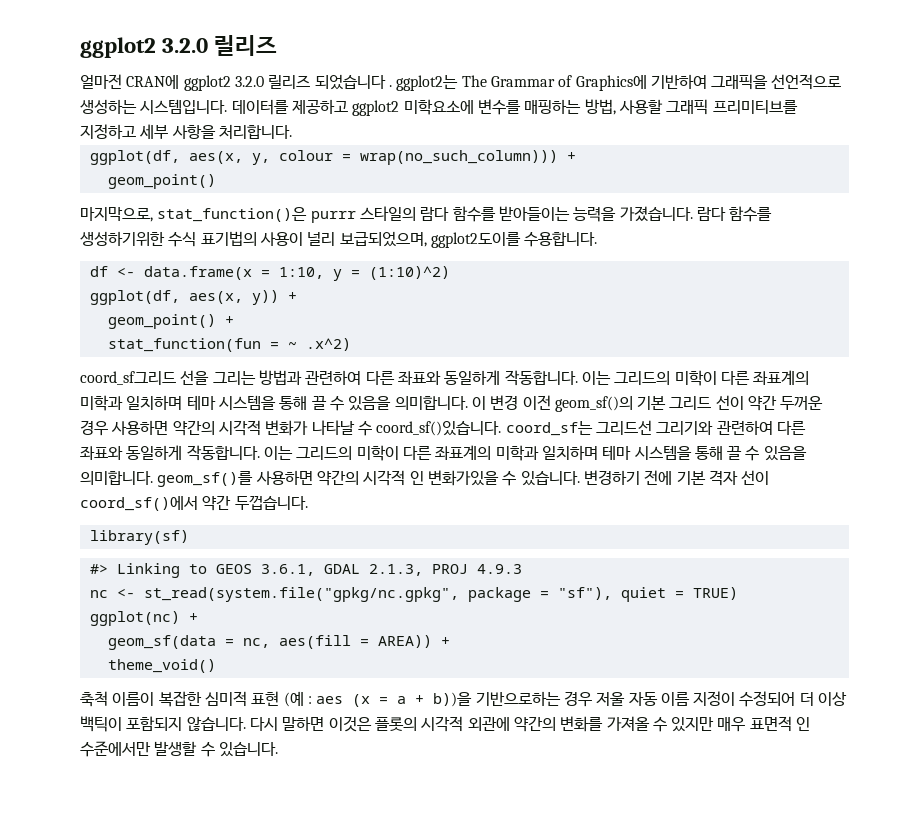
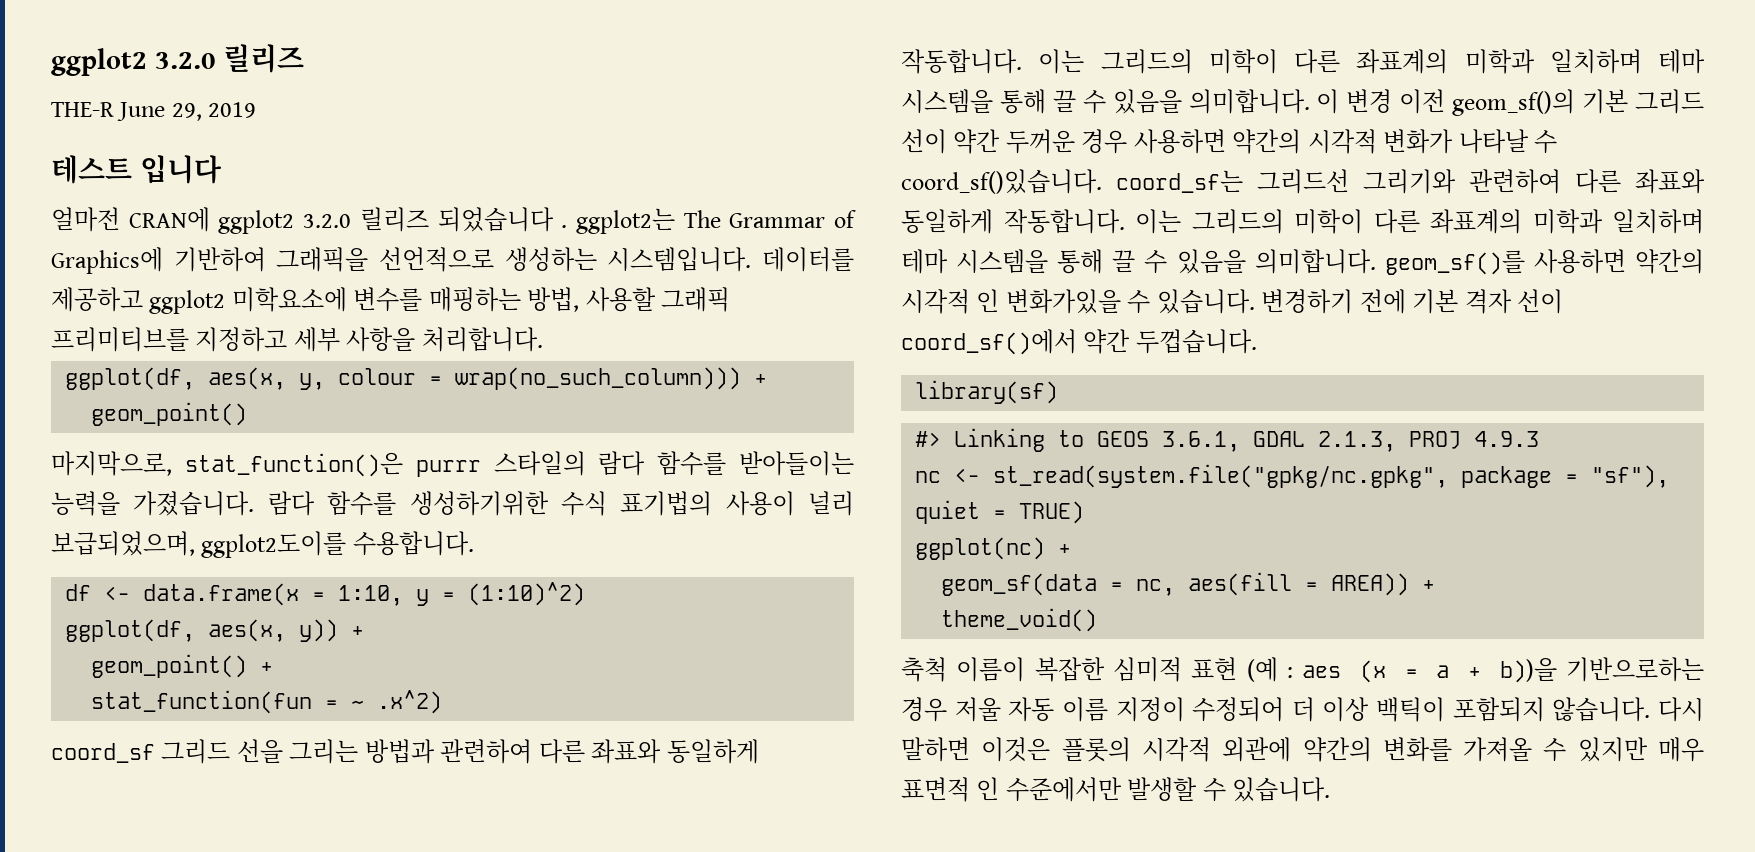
[80,35,278,58] ggplot2 3.2.0 릴리즈 -> [51,44,305,76] [51,102,257,121] [51,155,222,184] ggplot2 3.2.0 릴리즈 // THE-R June 29, 2019 // 테스트 입니다
[80,371,176,385] coord_sf그리드 -> [51,739,231,764] coord_sf 그리드

